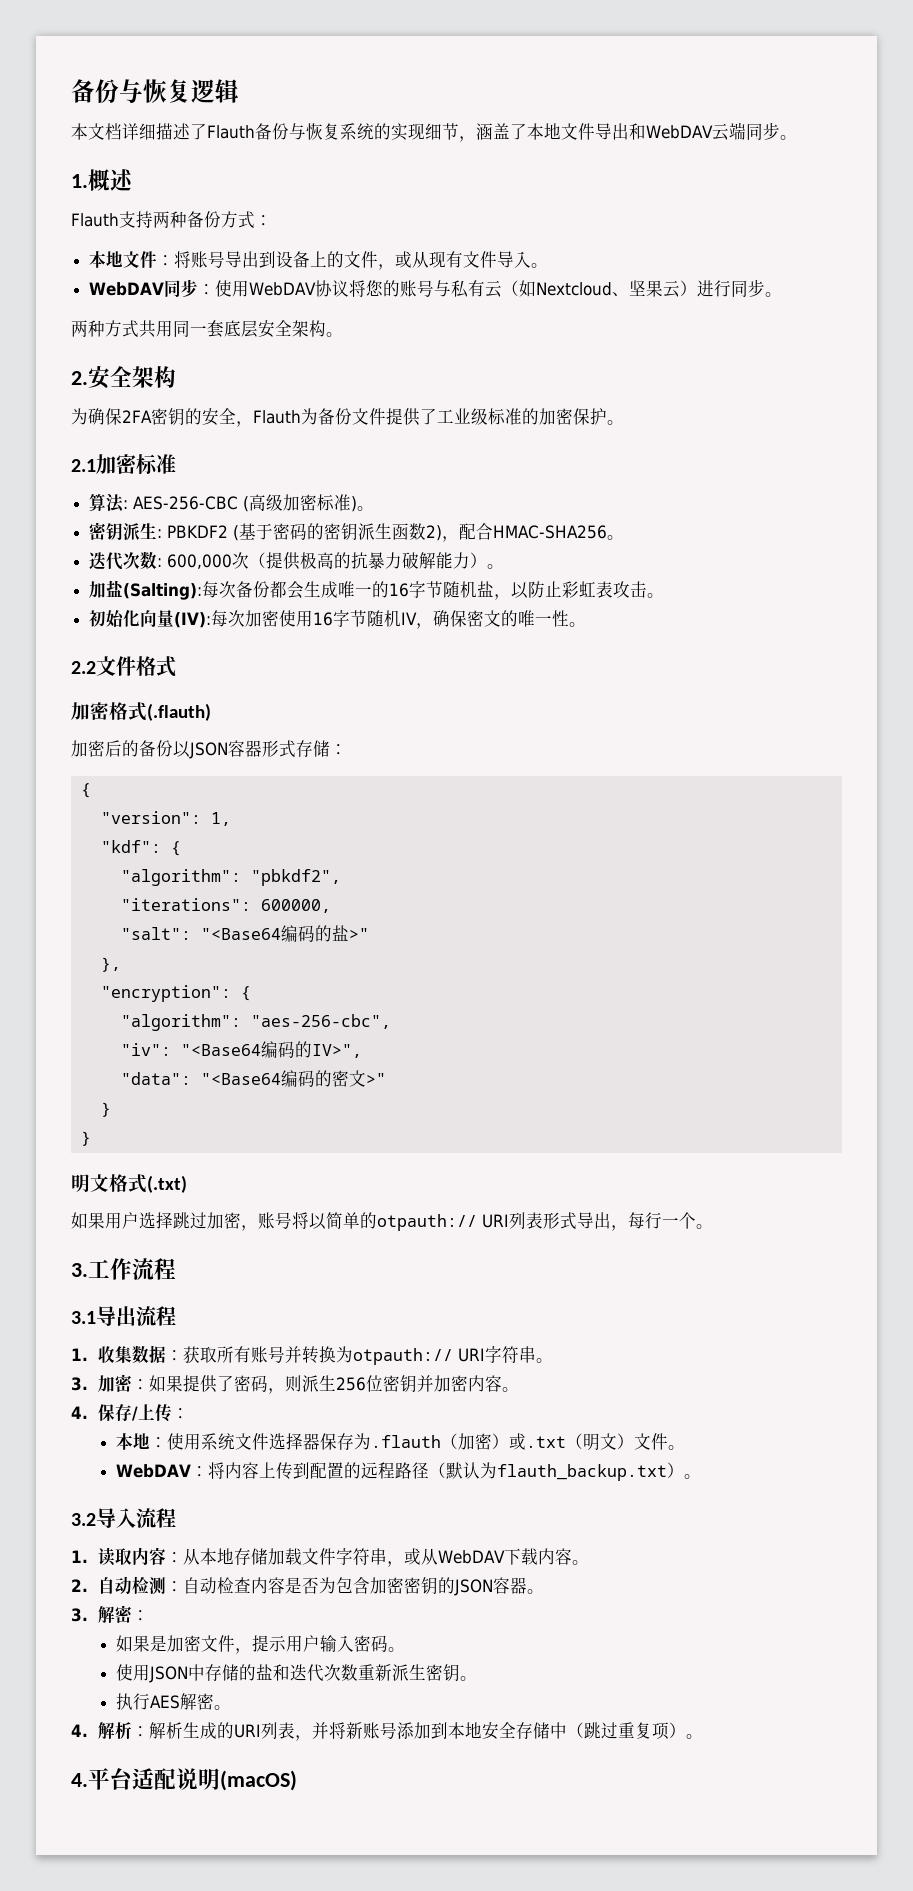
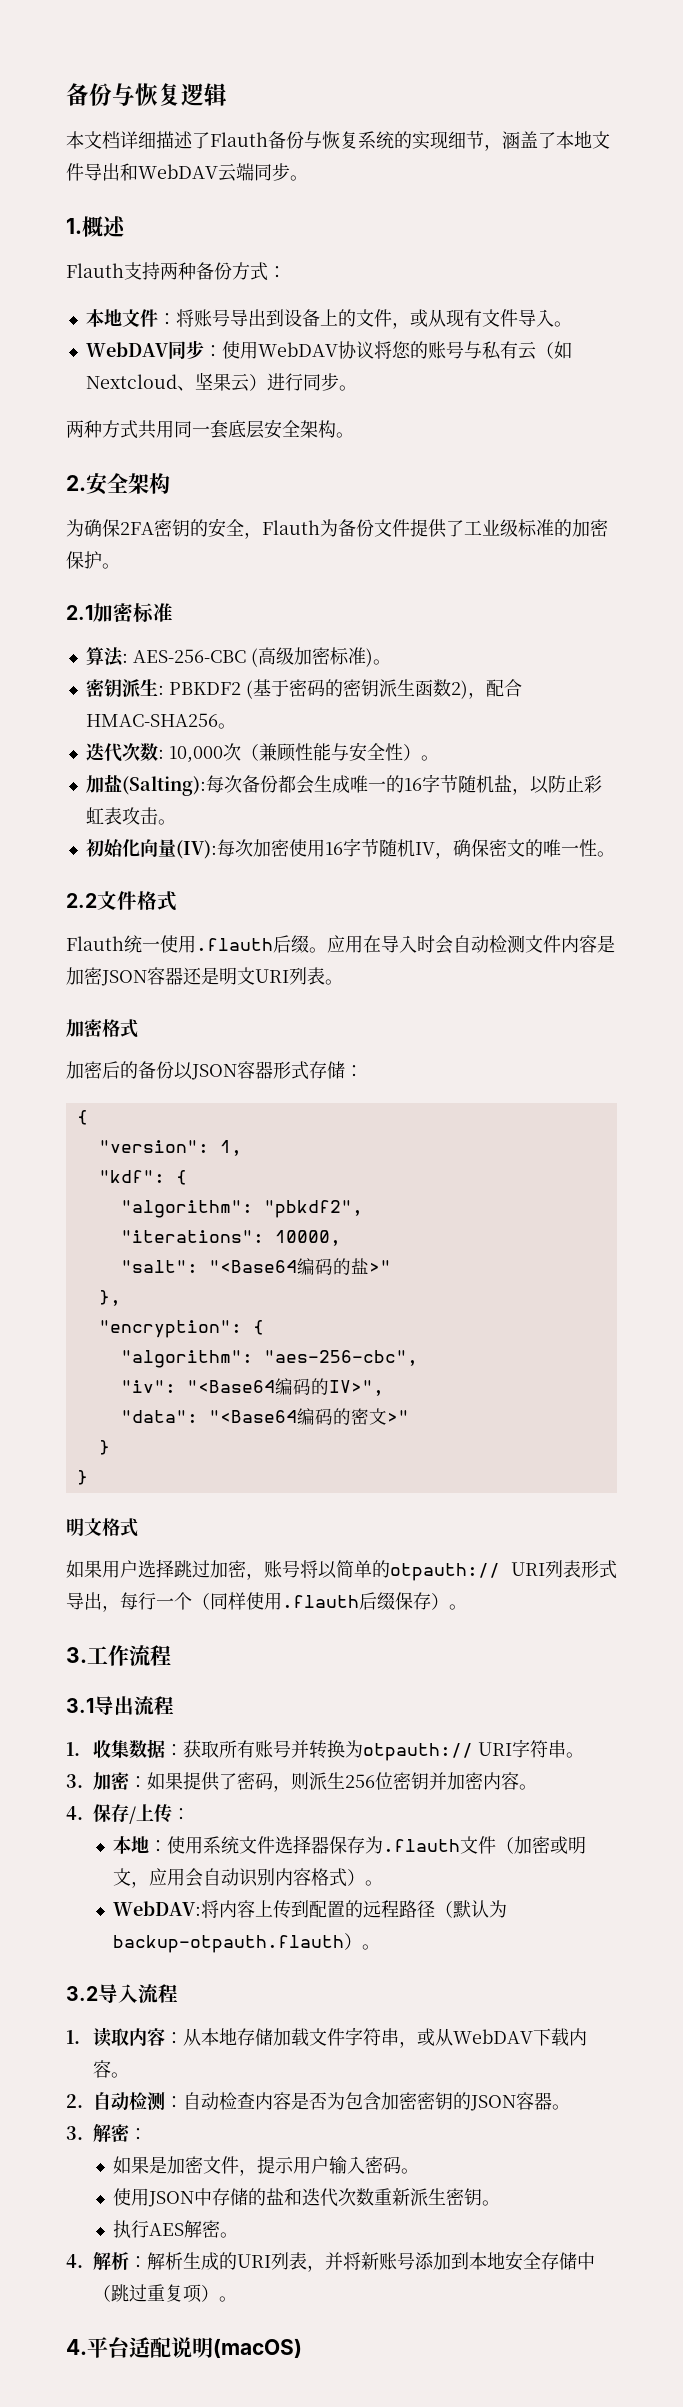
[167,552,471,570] 600,000次（提供极高的抗暴力破解能力 -> [168,742,403,763] 10,000次（兼顾性能与安全性
(176, 666) none -> [66,935,615,954] [66,967,343,986] // Flauth统一使用.flauth后缀。应用在导入时会自动检测文件内容是加密JSON容器还是明文URI列表。
[147,703,211,721] (.flauth) -> (138, 1028) none
[260,899,331,913] 600000, -> [274,1230,341,1246] 10000,
[147,1175,187,1193] (.txt) -> (138, 1527) none
(696, 1220) none -> [192,1592,449,1610] （同样使用.flauth后缀保存）
[440,1433,685,1451] [115,1464,208,1478] （加密）或.txt（明文）文件。 // WebDAV： -> [459,1836,586,1854] [112,1868,383,1888] [112,1901,201,1916] 文件（加密或明文，应用会自动识别内容格式）。 // WebDAV:
[496,1464,667,1481] flauth_backup.txt -> [112,1935,344,1953] backup-otpauth.flauth

